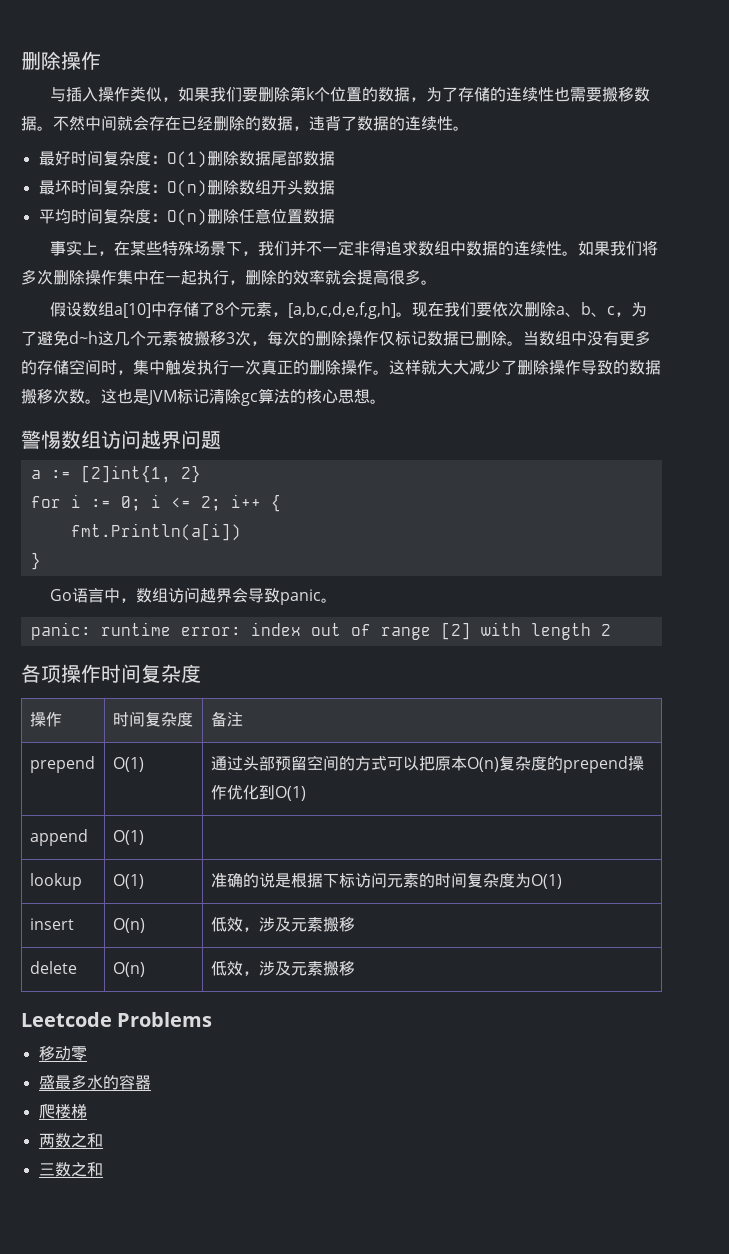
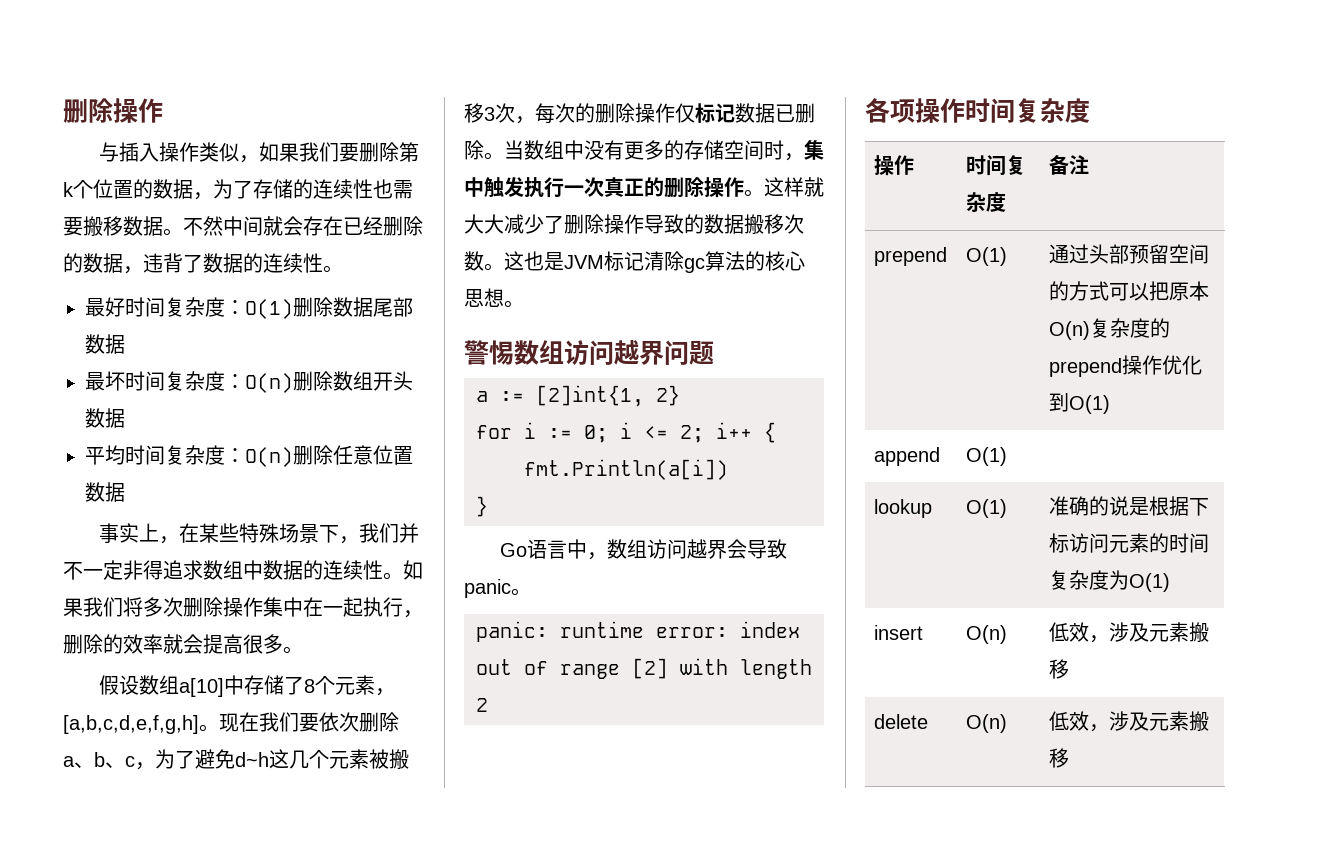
[21,1012,213,1027] [38,1046,87,1061] [38,1074,151,1090] [38,1103,87,1119] [38,1133,103,1148] [38,1162,103,1177] // Leetcode Problems // 移动零 // 盛最多水的容器 // 爬楼梯 // 两数之和 // 三数之和 -> (1070, 758) none

